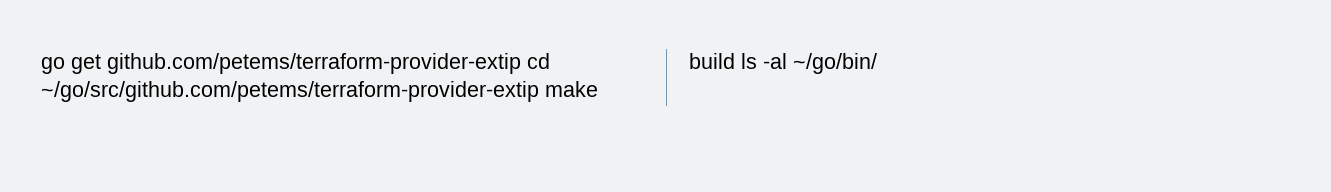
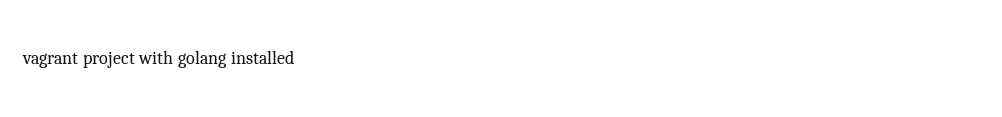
[41,53,550,74] [41,81,598,102] [689,53,877,74] go get github.com/petems/terraform-provider-extip cd ~/go/src/github.com/petems/terraform-provider-extip make build ls -al ~/go/bin/ -> [22,50,294,68] vagrant project with golang installed

